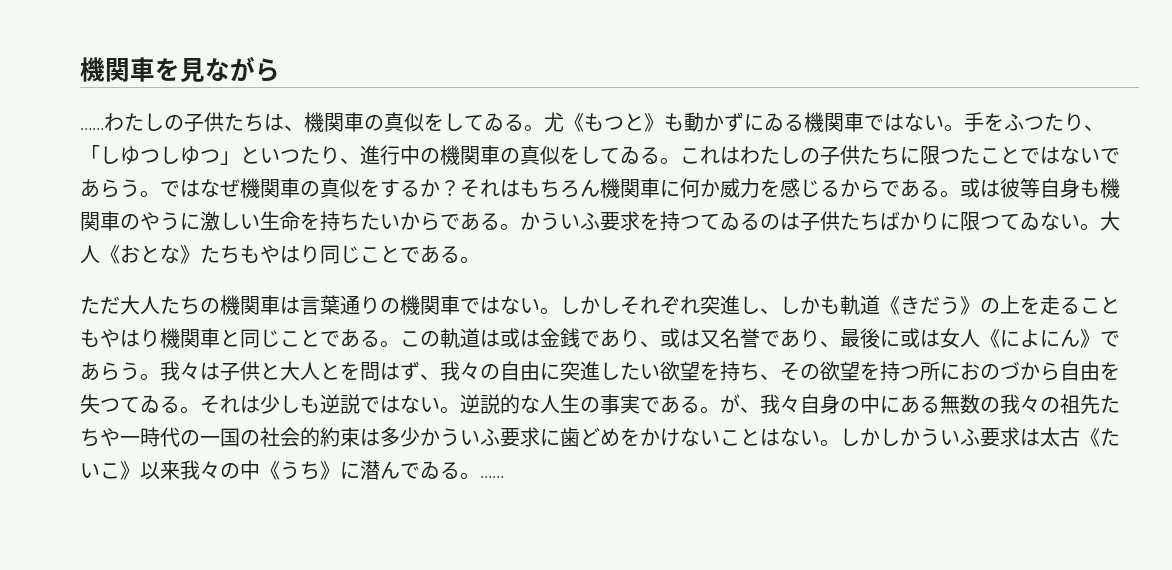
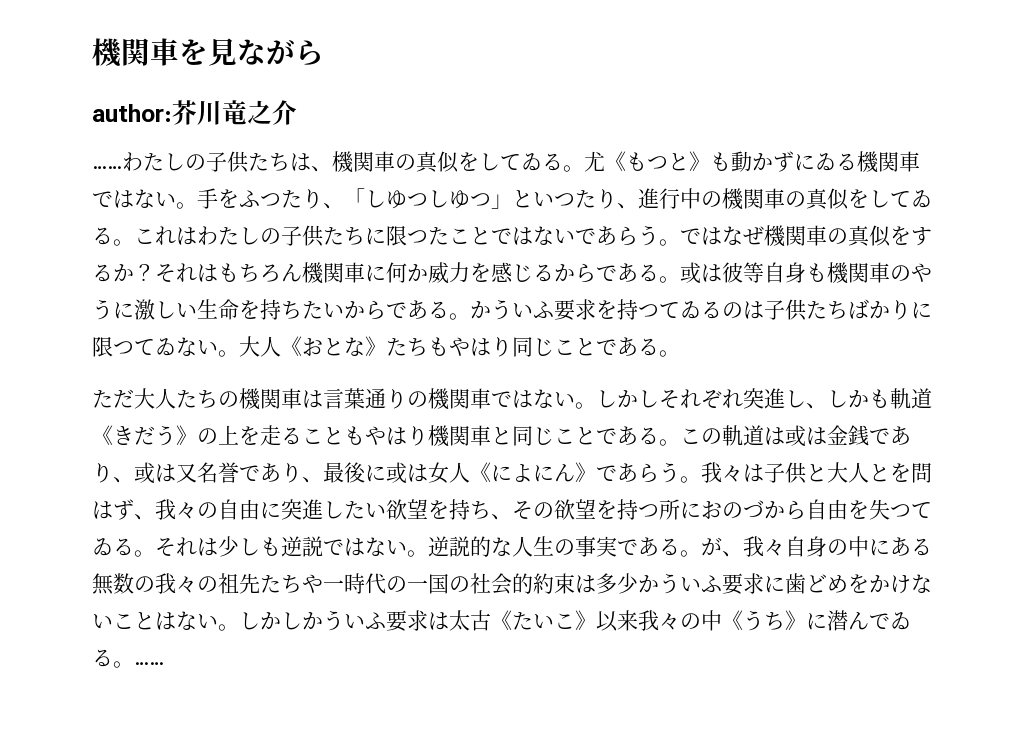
(280, 70) none -> [92,100,297,125] // author:芥川竜之介

